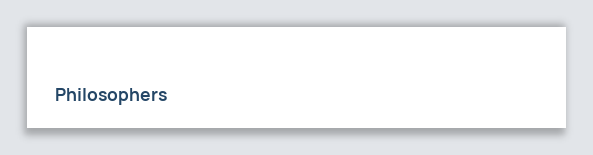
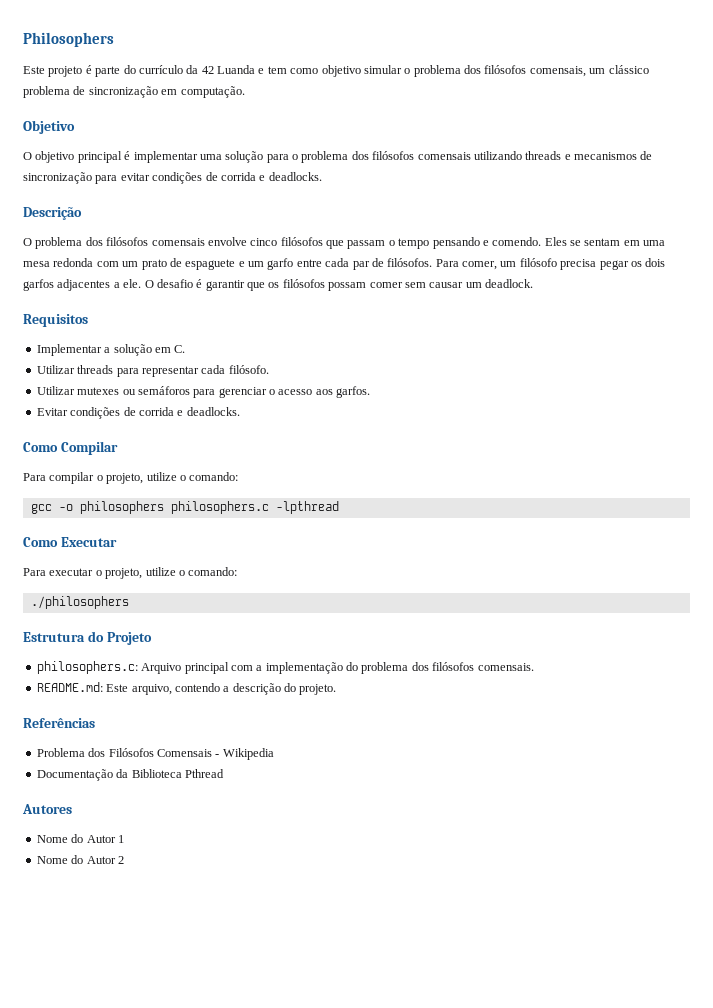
(167, 96) none -> [23,65,649,77] [23,86,245,98] [23,120,75,134] [23,151,653,163] [23,172,322,184] [23,207,82,220] [23,237,666,249] [23,258,666,270] [23,279,533,291] [23,314,88,327] [36,344,186,356] [36,365,269,377] [36,386,371,398] [36,407,240,419] [23,441,118,455] [23,472,239,484] [30,501,339,514] [23,537,117,547] [23,567,238,579] [30,596,129,609] [23,631,152,645] [36,661,534,674] [36,682,337,695] [23,718,95,728] [36,748,274,760] [36,769,224,781] [22,804,72,814] [36,834,124,843] [36,855,124,864] // Este projeto é parte do currículo da 42 Luanda e tem como objetivo simular o problema dos filósofos comensais, um clássico problema de sincronização em computação. // Objetivo // O objetivo principal é implementar uma solução para o problema dos filósofos comensais utilizando threads e mecanismos de sincronização para evitar condições de corrida e deadlocks. // Descrição // O problema dos filósofos comensais envolve cinco filósofos que passam o tempo pensando e comendo. Eles se sentam em uma mesa redonda com um prato de espaguete e um garfo entre cada par de filósofos. Para comer, um filósofo precisa pegar os dois garfos adjacentes a ele. O desafio é garantir que os filósofos possam comer sem causar um deadlock. // Requisitos // Implementar a solução em C. // Utilizar threads para representar cada filósofo. // Utilizar mutexes ou semáforos para gerenciar o acesso aos garfos. // Evitar condições de corrida e deadlocks. // Como Compilar // Para compilar o projeto, utilize o comando: // gcc -o philosophers philosophers.c -lpthread // Como Executar // Para executar o projeto, utilize o comando: // ./philosophers // Estrutura do Projeto // philosophers.c: Arquivo principal com a implementação do problema dos filósofos comensais. // README.md: Este arquivo, contendo a descrição do projeto. // Referências // Problema dos Filósofos Comensais - Wikipedia // Documentação da Biblioteca Pthread // Autores // Nome do Autor 1 // Nome do Autor 2

